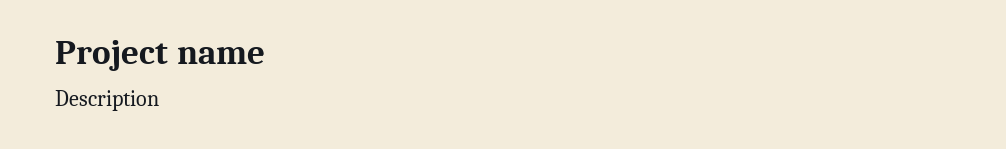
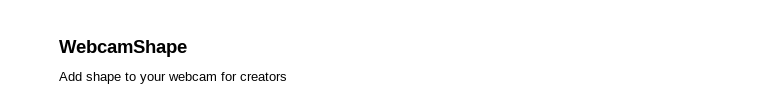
[55,40,266,71] [55,90,159,111] Project name // Description -> [59,40,187,57] [59,72,287,84] WebcamShape // Add shape to your webcam for creators

